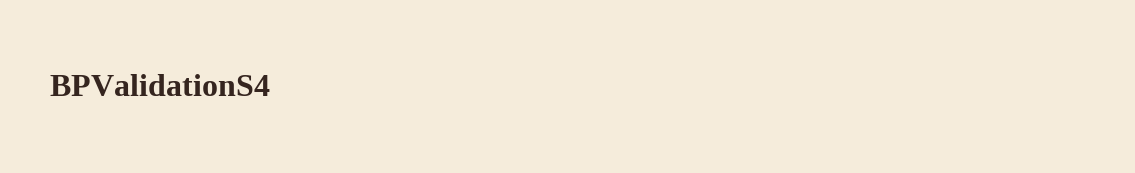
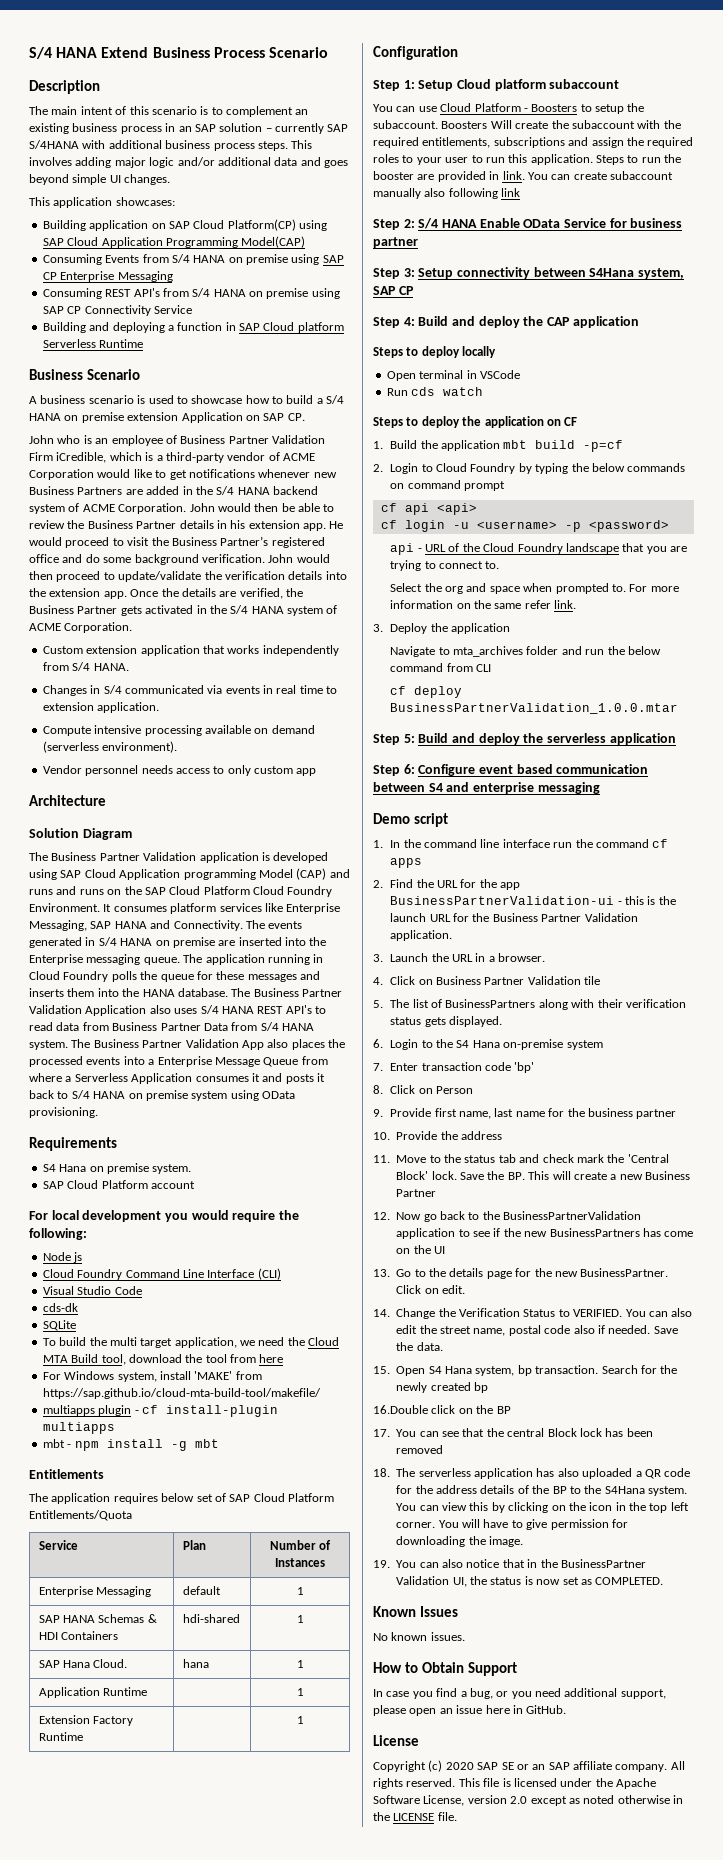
[50,74,270,96] BPValidationS4 -> [29,47,328,59] [29,80,100,94] [29,106,309,117] [29,123,349,134] [29,140,313,151] [29,157,348,168] [29,174,171,185] [29,197,175,208] [42,219,327,231] [42,236,306,248] [42,254,344,265] [42,271,173,282] [42,288,340,299] [42,305,192,316] [42,322,344,333] [42,339,144,348] [29,369,140,380] [29,395,345,404] [29,412,305,423] [29,435,325,446] [29,452,315,463] [29,469,337,480] [29,486,318,495] [29,503,335,514] [29,520,344,531] [29,536,325,548] [29,554,330,565] [29,571,347,582] [29,588,303,599] [29,605,338,616] [29,622,133,633] [42,645,339,656] [42,662,129,671] [42,685,338,696] [42,702,160,713] [42,725,315,736] [42,741,178,753] [42,765,317,776] [29,795,106,806] [29,828,132,840] [29,852,329,863] [29,868,350,880] [29,886,333,897] [29,903,341,914] [29,920,303,931] [29,937,327,948] [29,954,324,965] [29,971,320,982] [29,988,342,997] [29,1005,326,1016] [29,1022,314,1031] [29,1039,345,1050] [29,1056,328,1067] [29,1073,325,1084] [29,1090,295,1101] [29,1107,98,1118] [29,1137,117,1151] [42,1163,192,1174] [42,1180,195,1189] [29,1210,299,1222] [29,1228,87,1240] [42,1252,83,1263] [42,1268,281,1280] [42,1286,142,1295] [42,1303,78,1312] [42,1320,76,1331] [42,1337,340,1348] [42,1354,284,1365] [42,1371,262,1382] [42,1388,321,1399] [42,1405,278,1417] [42,1422,115,1434] [42,1439,219,1451] [29,1469,104,1479] [29,1493,334,1504] [29,1510,132,1521] [38,1540,78,1550] [182,1540,206,1550] [269,1540,332,1550] [275,1558,325,1567] [38,1586,151,1597] [182,1586,221,1595] [296,1587,304,1595] [38,1614,157,1623] [38,1631,118,1640] [182,1614,240,1623] [296,1615,304,1623] [38,1659,128,1668] [182,1659,209,1668] [296,1660,304,1668] [38,1687,147,1698] [296,1688,304,1696] [38,1715,133,1726] [38,1732,83,1741] [296,1716,304,1724] [373,46,458,60] [373,79,620,91] [373,103,645,114] [373,120,681,129] [373,137,694,148] [373,154,682,165] [373,171,673,182] [373,188,521,199] [373,218,683,230] [373,237,418,248] [373,267,684,279] [373,286,414,295] [373,316,639,328] [373,346,497,358] [386,370,520,381] [386,387,484,396] [373,416,578,428] [373,440,624,452] [373,463,686,474] [390,480,506,491] [380,503,477,515] [380,520,669,532] [390,543,688,555] [390,560,500,571] [390,583,679,594] [390,600,577,609] [373,623,511,634] [390,646,661,657] [390,663,492,672] [390,686,463,698] [390,703,679,714] [373,733,676,745] [373,764,649,776] [373,782,600,794] [373,813,448,827] [373,839,669,848] [390,858,423,868] [373,879,521,890] [390,896,676,905] [390,913,638,922] [390,930,453,941] [373,953,546,962] [373,976,601,985] [373,999,686,1010] [390,1016,503,1027] [373,1039,603,1050] [373,1062,535,1073] [373,1085,474,1094] [373,1108,677,1119] [373,1131,502,1140] [373,1154,669,1163] [396,1171,690,1180] [396,1189,437,1197] [373,1211,642,1222] [396,1228,694,1239] [396,1245,445,1254] [373,1268,669,1279] [396,1285,465,1294] [373,1308,693,1319] [396,1325,678,1336] [396,1342,443,1351] [373,1365,678,1376] [396,1382,488,1393] [373,1405,511,1414] [373,1428,653,1437] [396,1445,444,1454] [373,1468,691,1479] [396,1485,687,1496] [396,1502,689,1513] [396,1519,628,1530] [396,1536,523,1547] [373,1559,646,1568] [396,1576,664,1587] [373,1606,458,1617] [373,1632,465,1641] [373,1662,517,1676] [373,1688,666,1699] [373,1705,567,1716] [373,1735,419,1746] [373,1760,685,1772] [373,1778,656,1789] [373,1795,683,1806] [373,1812,457,1821] S/4 HANA Extend Business Process Scenario // Description // The main intent of this scenario is to complement an existing business process in an SAP solution – currently SAP S/4HANA with additional business process steps. This involves adding major logic and/or additional data and goes beyond simple UI changes. // This application showcases: // Building application on SAP Cloud Platform(CP) using SAP Cloud Application Programming Model(CAP) // Consuming Events from S/4 HANA on premise using SAP CP Enterprise Messaging // Consuming REST API's from S/4 HANA on premise using SAP CP Connectivity Service // Building and deploying a function in SAP Cloud platform Serverless Runtime // Business Scenario // A business scenario is used to showcase how to build a S/4 HANA on premise extension Application on SAP CP. // John who is an employee of Business Partner Validation Firm iCredible, which is a third-party vendor of ACME Corporation would like to get notifications whenever new Business Partners are added in the S/4 HANA backend system of ACME Corporation. John would then be able to review the Business Partner details in his extension app. He would proceed to visit the Business Partner’s registered office and do some background verification. John would then proceed to update/validate the verification details into the extension app. Once the details are verified, the Business Partner gets activated in the S/4 HANA system of ACME Corporation. // Custom extension application that works independently from S/4 HANA. // Changes in S/4 communicated via events in real time to extension application. // Compute intensive processing available on demand (serverless environment). // Vendor personnel needs access to only custom app // Architecture // Solution Diagram // The Business Partner Validation application is developed using SAP Cloud Application programming Model (CAP) and runs and runs on the SAP Cloud Platform Cloud Foundry Environment. It consumes platform services like Enterprise Messaging, SAP HANA and Connectivity. The events generated in S/4 HANA on premise are inserted into the Enterprise messaging queue. The application running in Cloud Foundry polls the queue for these messages and inserts them into the HANA database. The Business Partner Validation Application also uses S/4 HANA REST API's to read data from Business Partner Data from S/4 HANA system. The Business Partner Validation App also places the processed events into a Enterprise Message Queue from where a Serverless Application consumes it and posts it back to S/4 HANA on premise system using OData provisioning. // Requirements // S4 Hana on premise system. // SAP Cloud Platform account // For local development you would require the following: // Node js // Cloud Foundry Command Line Interface (CLI) // Visual Studio Code // cds-dk // SQLite // To build the multi target application, we need the Cloud MTA Build tool, download the tool from here // For Windows system, install 'MAKE' from https://sap.github.io/cloud-mta-build-tool/makefile/ // multiapps plugin - cf install-plugin multiapps // mbt - npm install -g mbt // Entitlements // The application requires below set of SAP Cloud Platform Entitlements/Quota // Service | Plan | Number of Instances // Enterprise Messaging | default | 1 // SAP HANA Schemas & HDI Containers | hdi-shared | 1 // SAP Hana Cloud. | hana | 1 // Application Runtime | | 1 // Extension Factory Runtime | | 1 // Configuration // Step 1: Setup Cloud platform subaccount // You can use Cloud Platform - Boosters to setup the subaccount. Boosters Will create the subaccount with the required entitlements, subscriptions and assign the required roles to your user to run this application. Steps to run the booster are provided in link. You can create subaccount manually also following link // Step 2: S/4 HANA Enable OData Service for business partner // Step 3: Setup connectivity between S4Hana system, SAP CP // Step 4: Build and deploy the CAP application // Steps to deploy locally // Open terminal in VSCode // Run cds watch // Steps to deploy the application on CF // 1. Build the application mbt build -p=cf // 2. Login to Cloud Foundry by typing the below commands on command prompt // cf api <api> // cf login -u <username> -p <password> // api - URL of the Cloud Foundry landscape that you are trying to connect to. // Select the org and space when prompted to. For more information on the same refer link. // 3. Deploy the application // Navigate to mta_archives folder and run the below command from CLI // cf deploy BusinessPartnerValidation_1.0.0.mtar // Step 5: Build and deploy the serverless application // Step 6: Configure event based communication between S4 and enterprise messaging // Demo script // 1. In the command line interface run the command cf apps // 2. Find the URL for the app BusinessPartnerValidation-ui - this is the launch URL for the Business Partner Validation application. // 3. Launch the URL in a browser. // 4. Click on Business Partner Validation tile // 5. The list of BusinessPartners along with their verification status gets displayed. // 6. Login to the S4 Hana on-premise system // 7. Enter transaction code 'bp' // 8. Click on Person // 9. Provide first name, last name for the business partner // 10. Provide the address // 11. Move to the status tab and check mark the 'Central Block' lock. Save the BP. This will create a new Business Partner // 12. Now go back to the BusinessPartnerValidation application to see if the new BusinessPartners has come on the UI // 13. Go to the details page for the new BusinessPartner. Click on edit. // 14. Change the Verification Status to VERIFIED. You can also edit the street name, postal code also if needed. Save the data. // 15. Open S4 Hana system, bp transaction. Search for the newly created bp // 16.Double click on the BP // 17. You can see that the central Block lock has been removed // 18. The serverless application has also uploaded a QR code for the address details of the BP to the S4Hana system. You can view this by clicking on the icon in the top left corner. You will have to give permission for downloading the image. // 19. You can also notice that in the BusinessPartner Validation UI, the status is now set as COMPLETED. // Known Issues // No known issues. // How to Obtain Support // In case you find a bug, or you need additional support, please open an issue here in GitHub. // License // Copyright (c) 2020 SAP SE or an SAP affiliate company. All rights reserved. This file is licensed under the Apache Software License, version 2.0 except as noted otherwise in the LICENSE file.

